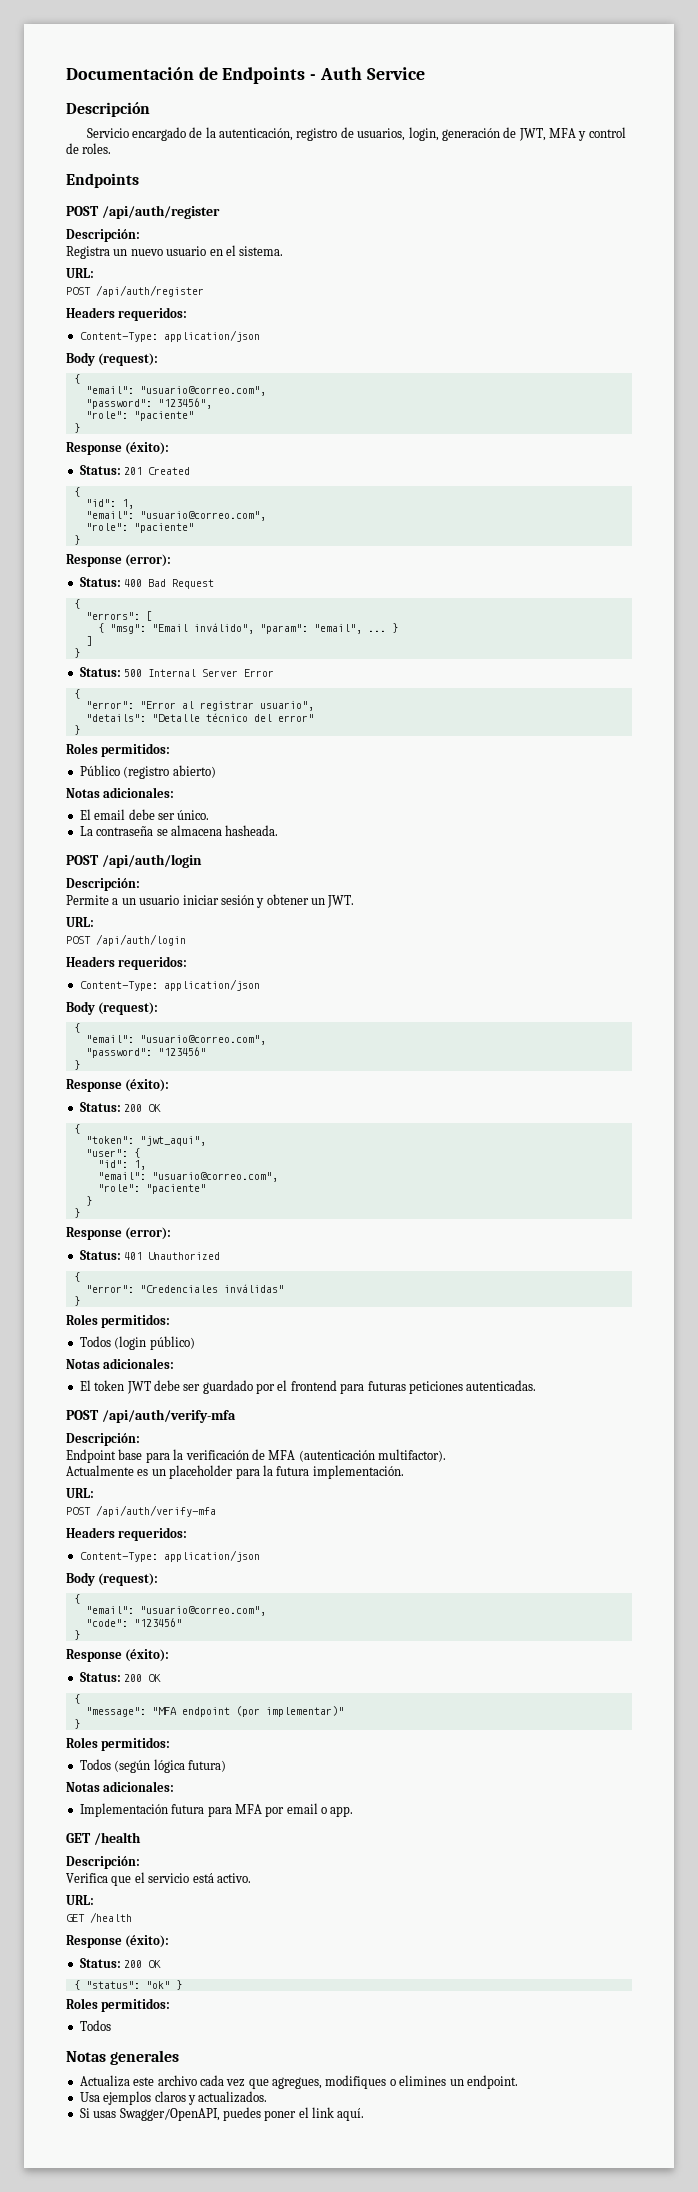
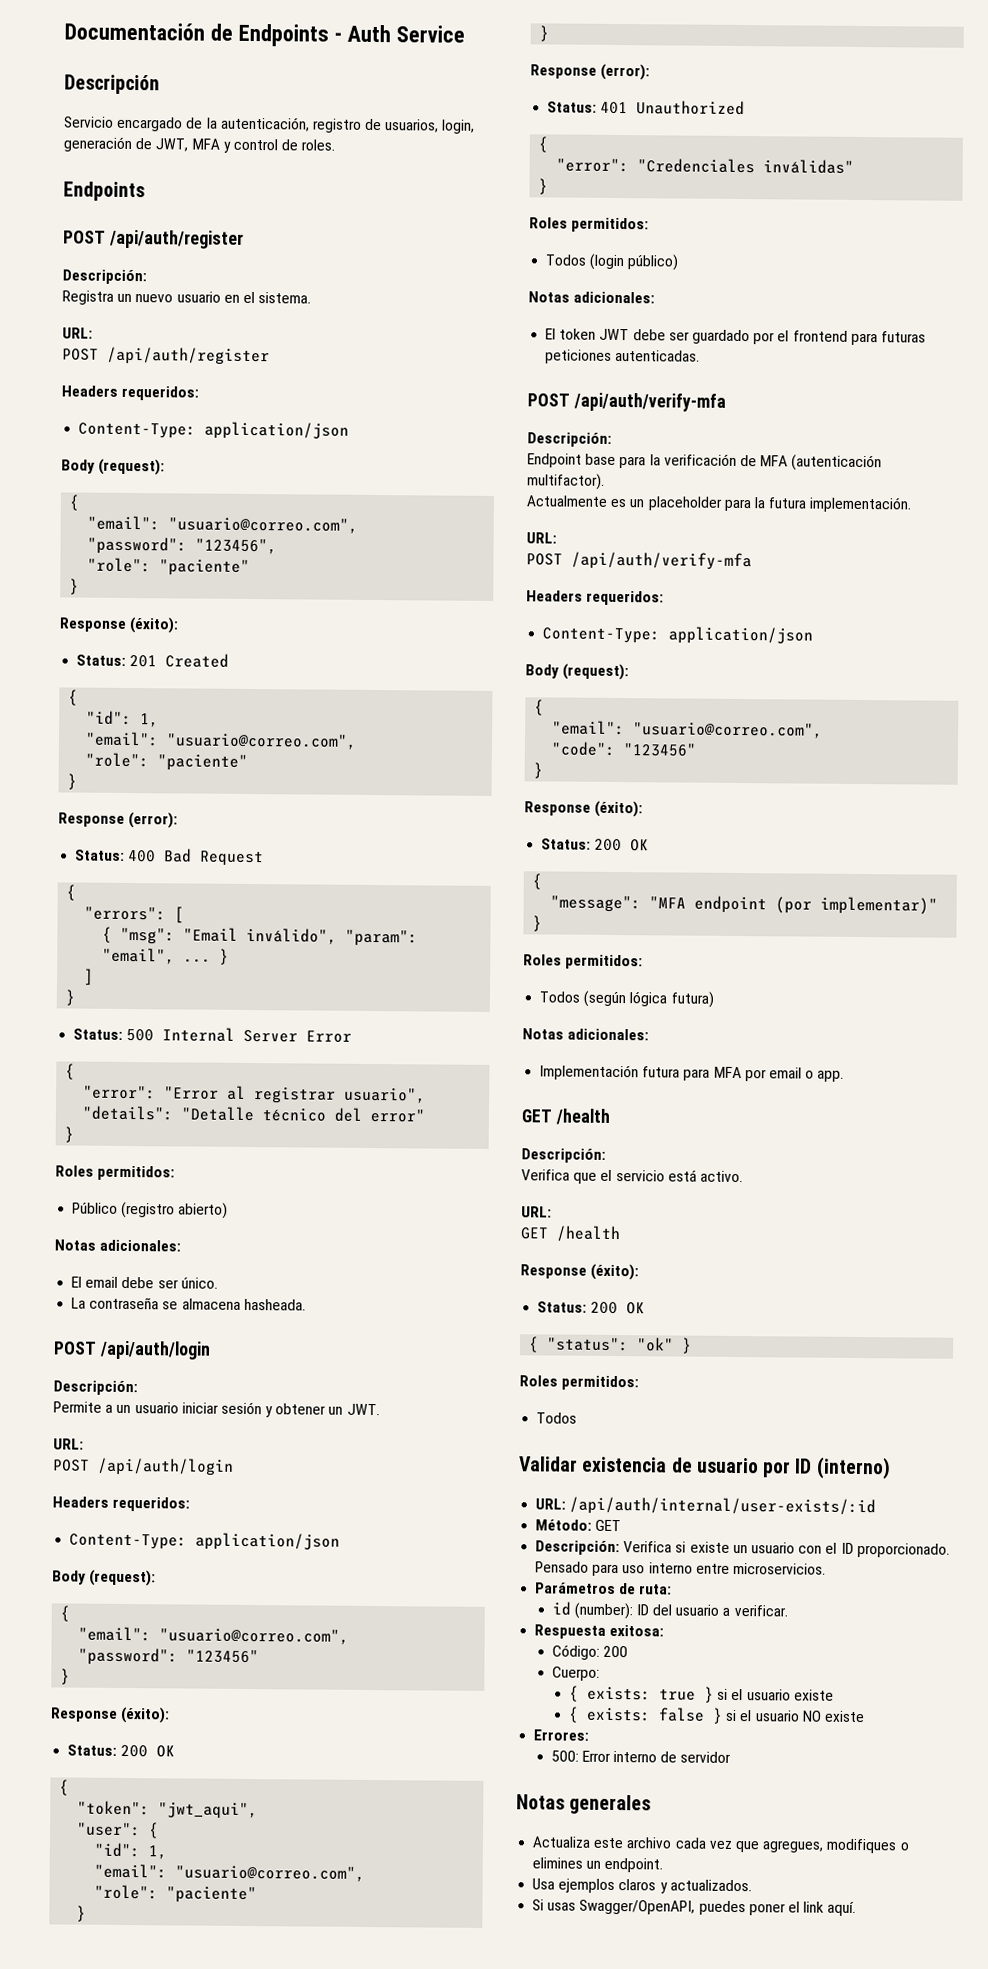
(111, 2025) none -> [519,1456,891,1480] [535,1496,877,1517] [535,1519,622,1532] [535,1540,950,1558] [535,1561,826,1577] [535,1582,673,1595] [551,1601,788,1620] [534,1624,665,1639] [551,1644,628,1660] [551,1666,600,1681] [568,1685,834,1703] [567,1706,865,1724] [533,1729,590,1741] [550,1750,732,1763] // Validar existencia de usuario por ID (interno) // URL: /api/auth/internal/user-exists/:id // Método: GET // Descripción: Verifica si existe un usuario con el ID proporcionado. Pensado para uso interno entre microservicios. // Parámetros de ruta: // id (number): ID del usuario a verificar. // Respuesta exitosa: // Código: 200 // Cuerpo: // { exists: true } si el usuario existe // { exists: false } si el usuario NO existe // Errores: // 500: Error interno de servidor

